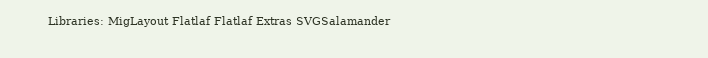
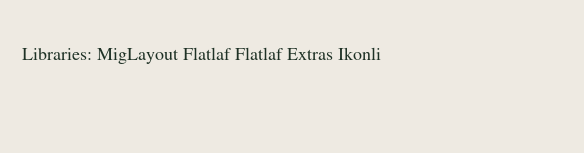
[296,16,391,25] SVGSalamander -> [338,47,381,60] Ikonli

